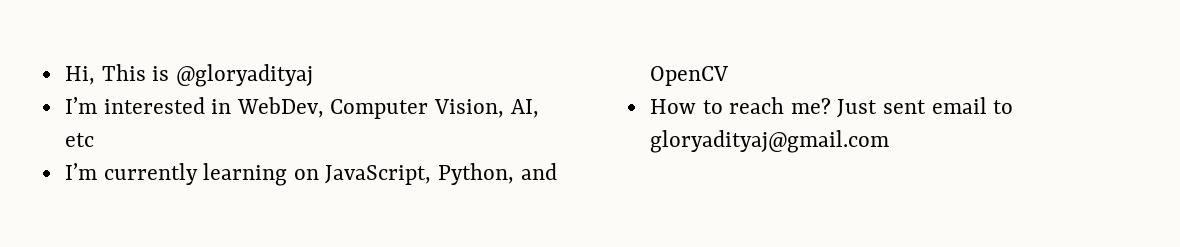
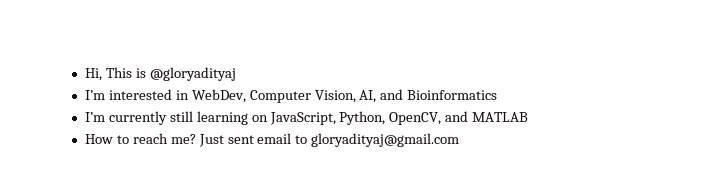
[64,133,94,147] etc -> [380,89,498,100] and Bioinformatics
(198, 174) none -> [169,111,193,122] still
[520,163,557,180] [649,66,728,86] and OpenCV -> [389,111,529,125] OpenCV, and MATLAB

